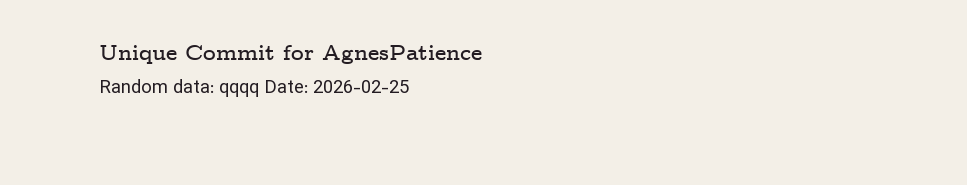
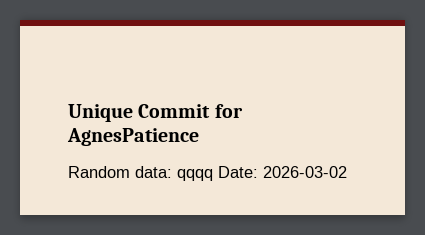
[313,80,409,93] 2026-02-25 -> [263,166,347,178] 2026-03-02

